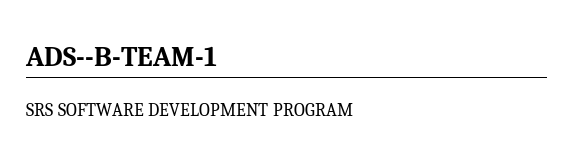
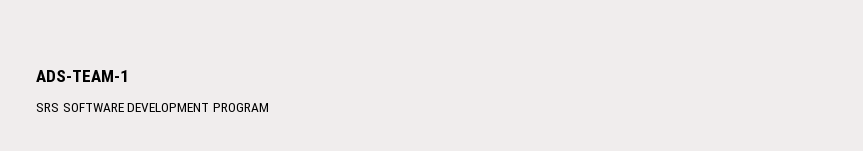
[25,46,217,66] ADS--B-TEAM-1 -> [36,70,129,82] ADS-TEAM-1

